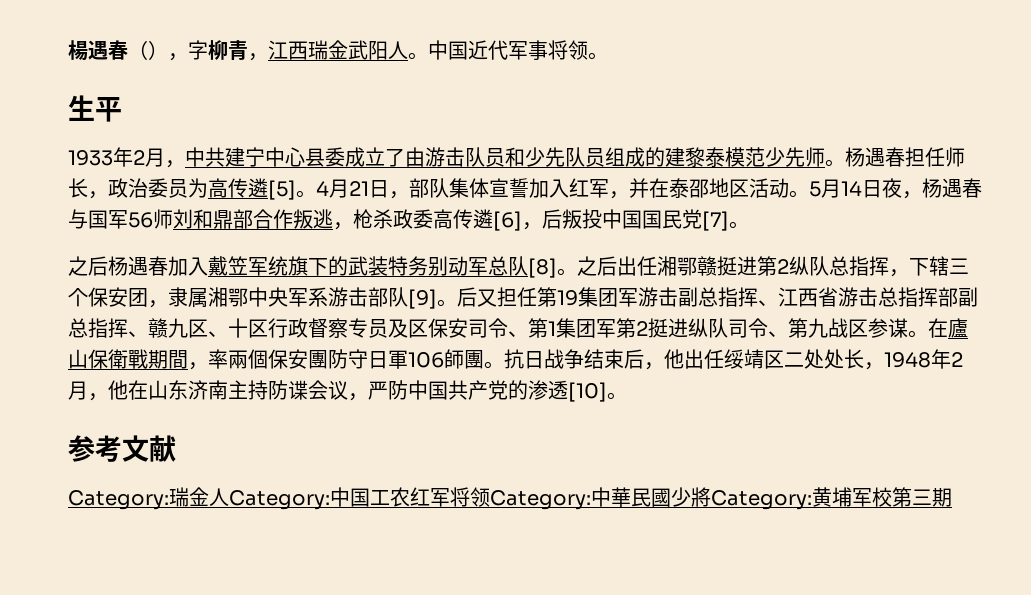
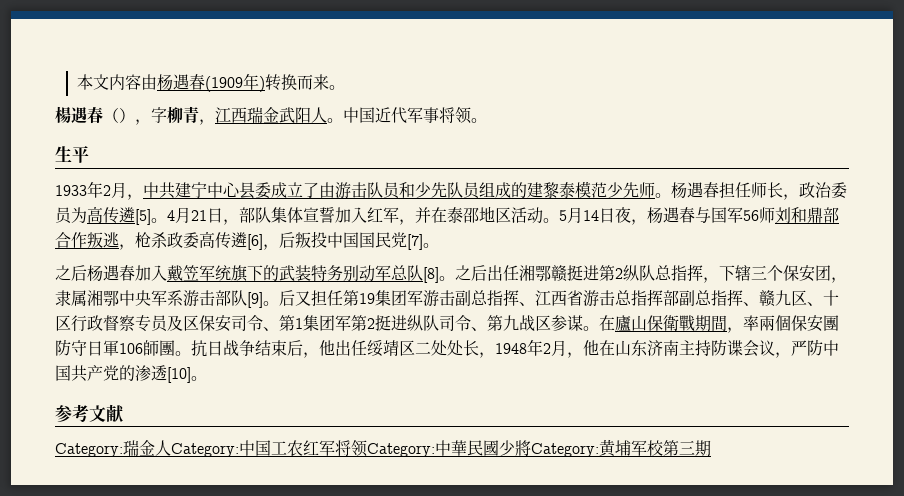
(68, 50) none -> [76,73,345,92] 本文内容由杨遇春(1909年)转换而来。 //

